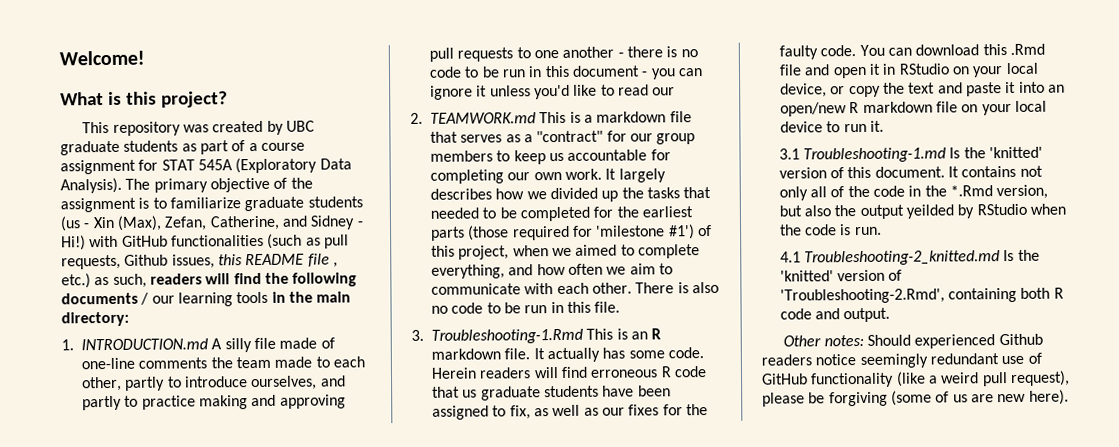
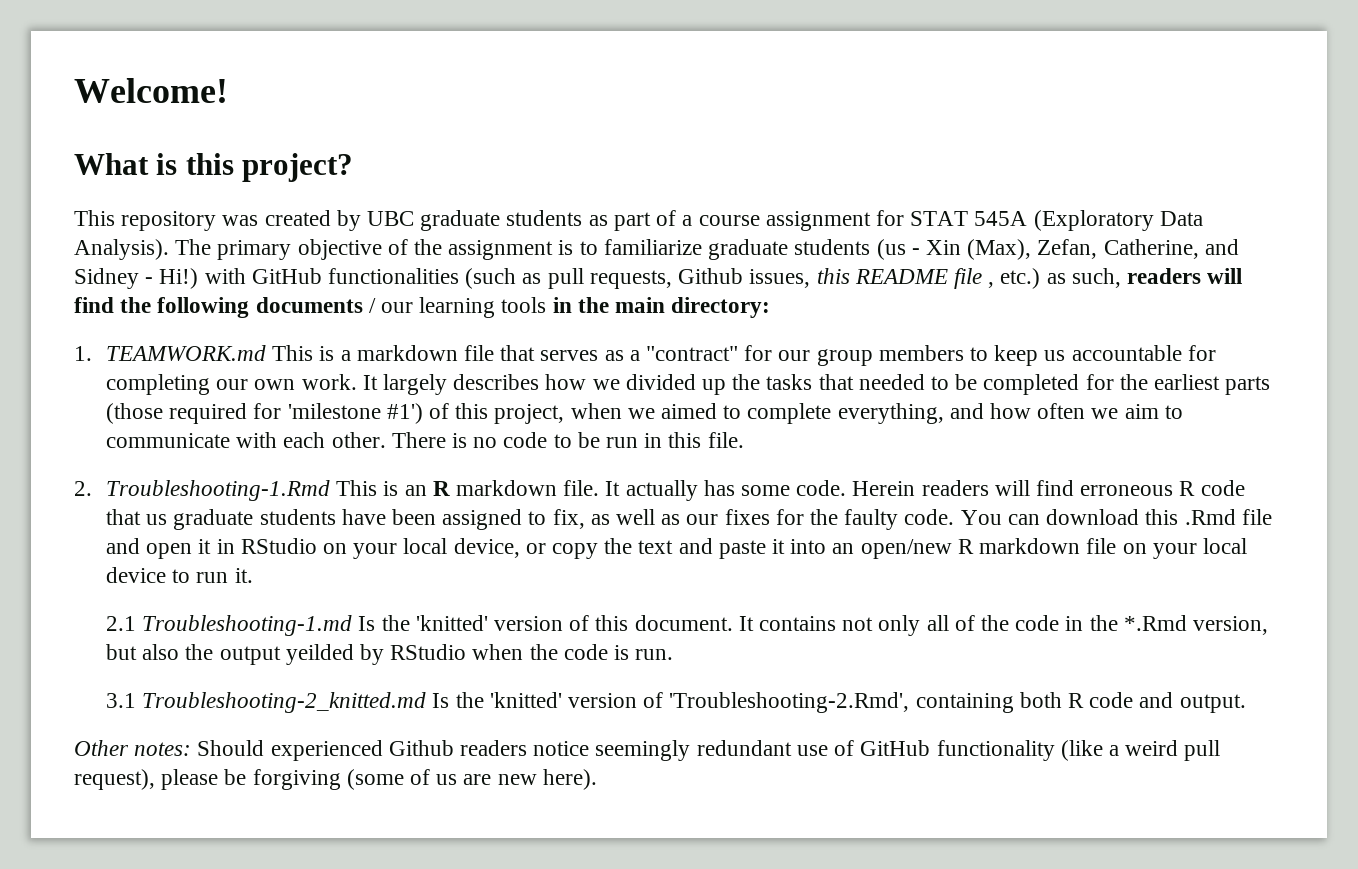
[81,337,335,353] [81,356,365,370] [82,375,346,392] [82,394,346,411] [429,46,698,62] [429,65,703,80] [430,84,676,100] [410,112,423,124] INTRODUCTION.md A silly file made of one-line comments the team made to each other, partly to introduce ourselves, and partly to practice making and approving pull requests to one another - there is no code to be run in this document - you can ignore it unless you'd like to read our // 2. -> (92, 353) none
[691,281,719,294] also -> (467, 440) none
[411,329,424,341] 3. -> [74,481,92,496] 2.
[778,148,800,160] 3.1 -> [105,616,136,631] 2.1
[779,251,801,263] 4.1 -> [105,693,136,708] 3.1

